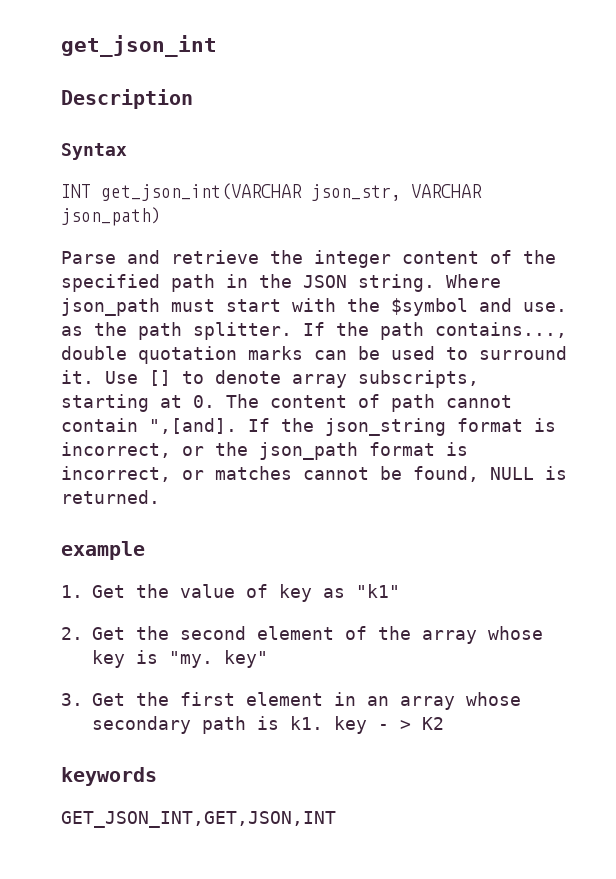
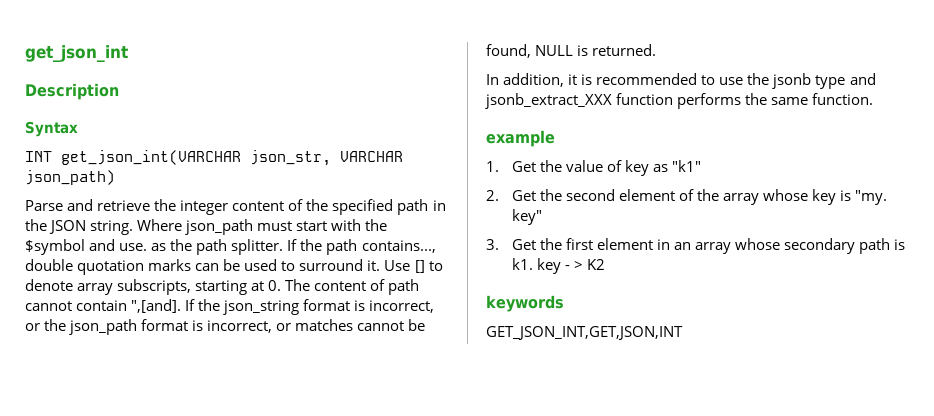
(160, 497) none -> [486,73,876,89] [485,93,874,109] // In addition, it is recommended to use the jsonb type and jsonb_extract_XXX function performs the same function.

